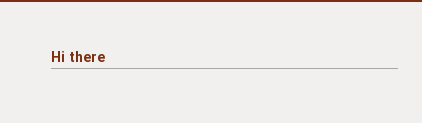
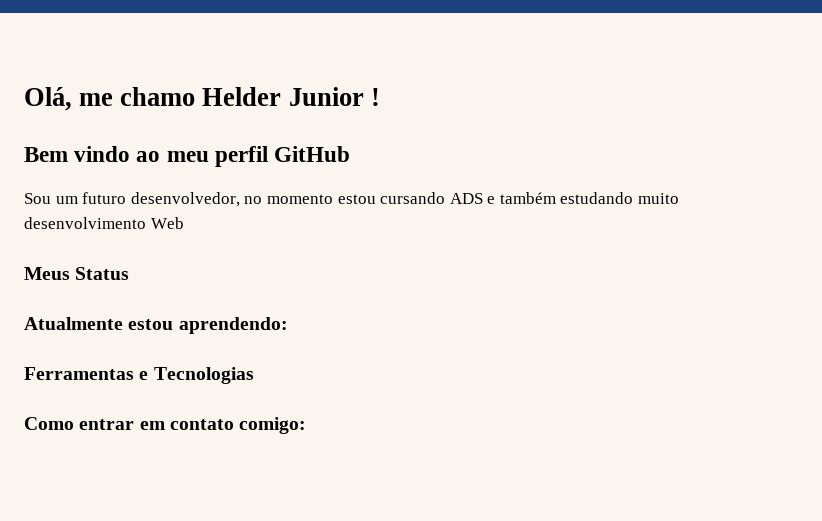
[51,51,105,62] Hi there -> [24,87,380,111] [24,146,351,167] [24,192,680,207] [24,217,184,229] [24,267,130,280] [24,317,288,334] [24,367,254,384] [24,417,307,434] Olá, me chamo Helder Junior ! // Bem vindo ao meu perfil GitHub // Sou um futuro desenvolvedor, no momento estou cursando ADS e também estudando muito desenvolvimento Web // Meus Status // Atualmente estou aprendendo: // Ferramentas e Tecnologias // Como entrar em contato comigo:

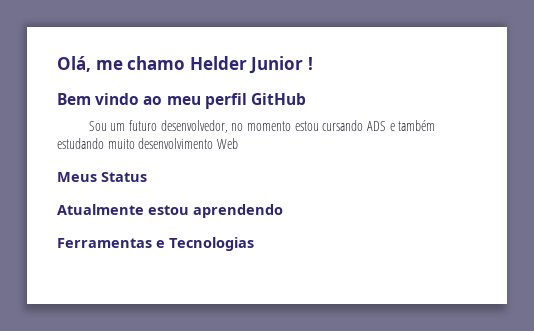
[178,317,288,334] aprendendo: -> [193,204,283,218] aprendendo
[24,417,307,434] // Como entrar em contato comigo: -> (254, 244) none

